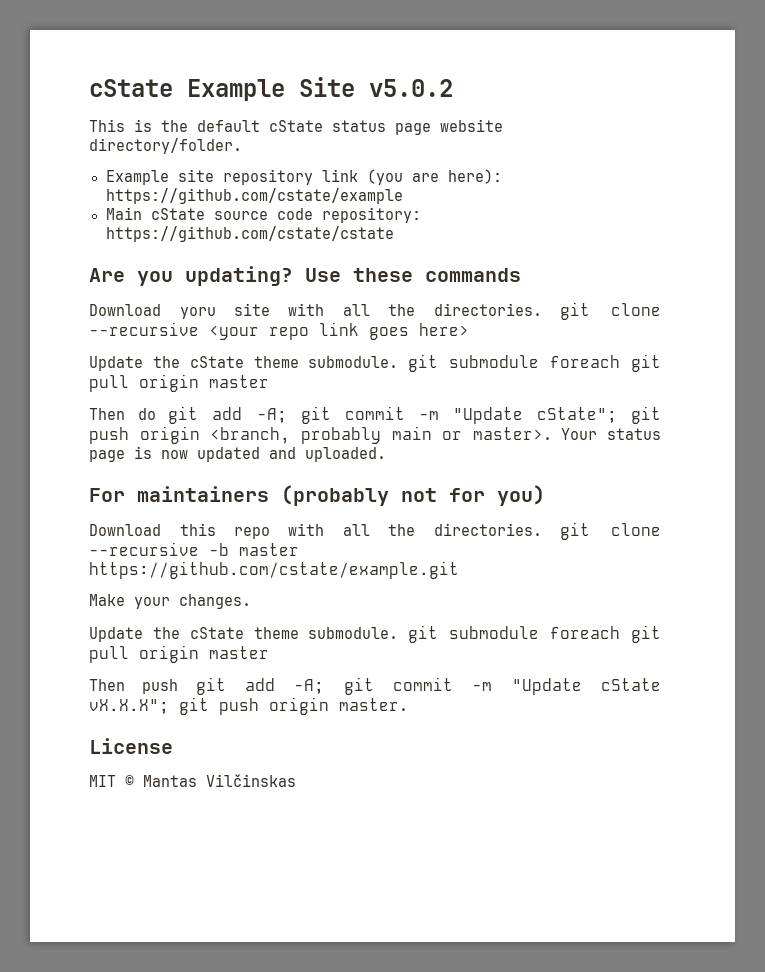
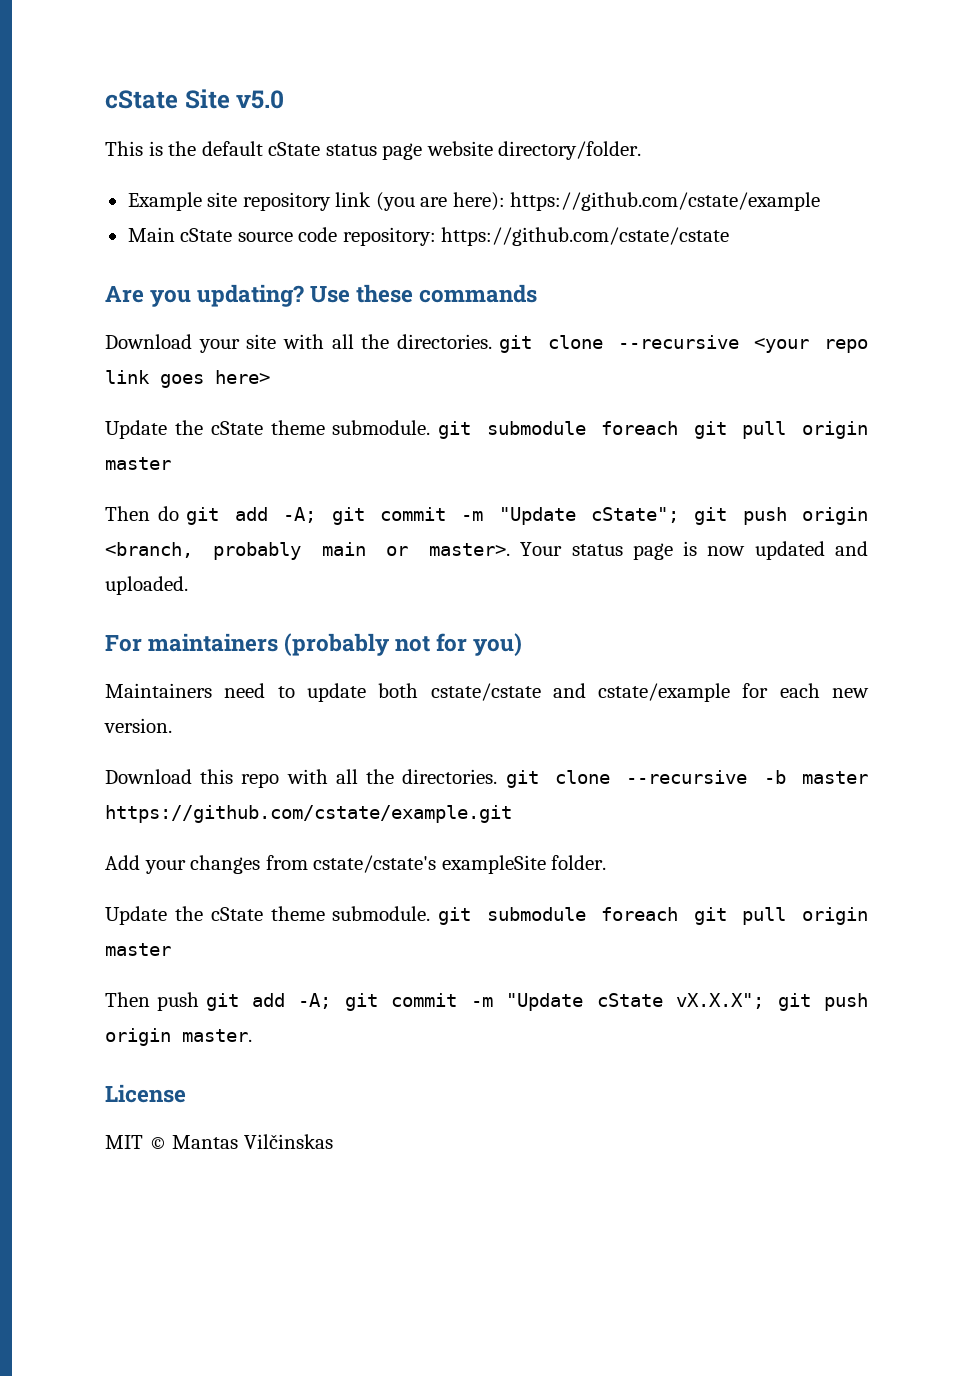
[89,77,453,101] cState Example Site v5.0.2 -> [105,89,285,109] cState Site v5.0
[179,307,216,319] yoru -> [198,339,240,353] your
(545, 495) none -> [105,683,869,702] [104,718,172,733] // Maintainers need to update both cstate/cstate and cstate/example for each new version.
[89,594,251,609] Make your changes. -> [105,855,607,874] Add your changes from cstate/cstate's exampleSite folder.

